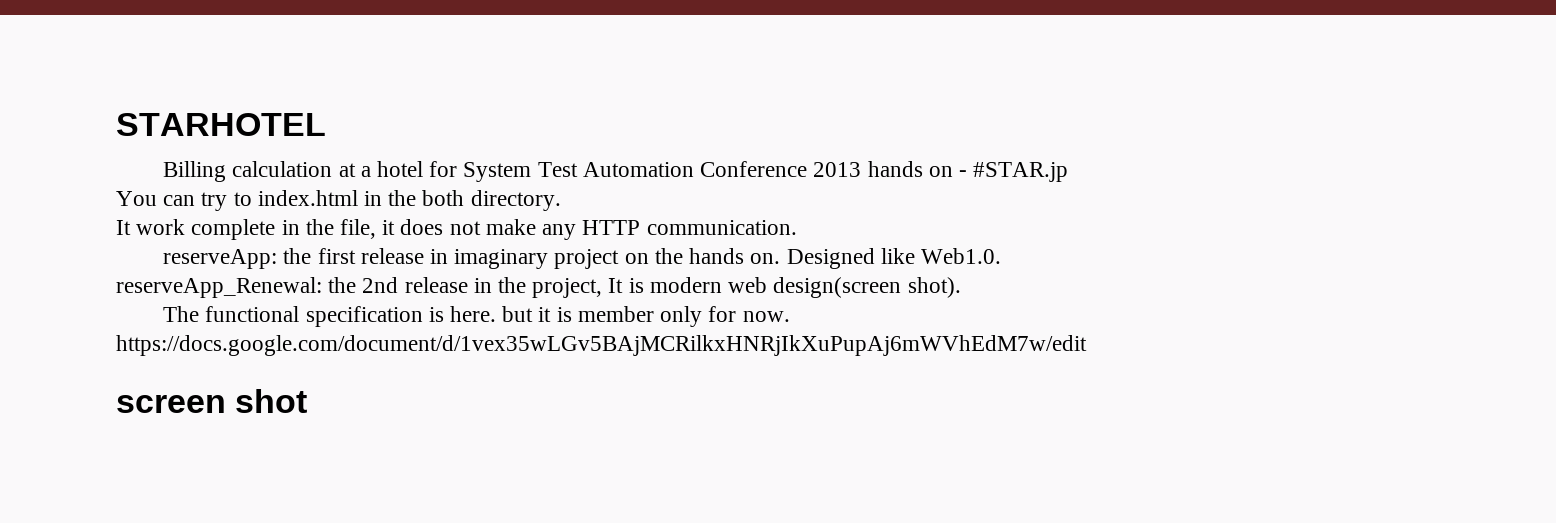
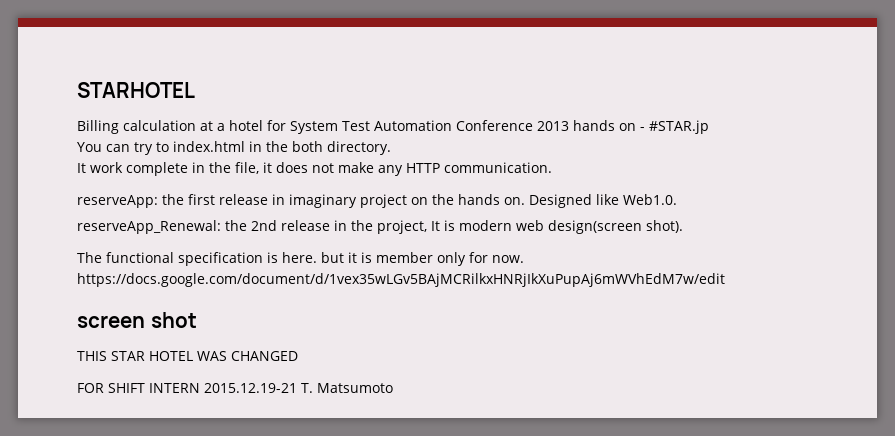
(308, 401) none -> [77,351,298,361] [77,383,393,393] // THIS STAR HOTEL WAS CHANGED // FOR SHIFT INTERN 2015.12.19-21 T. Matsumoto

